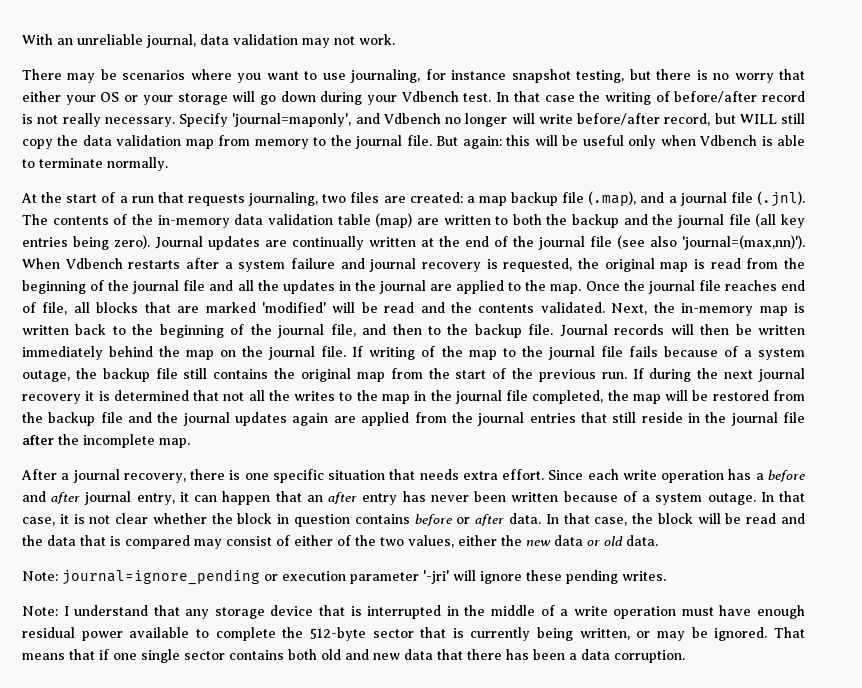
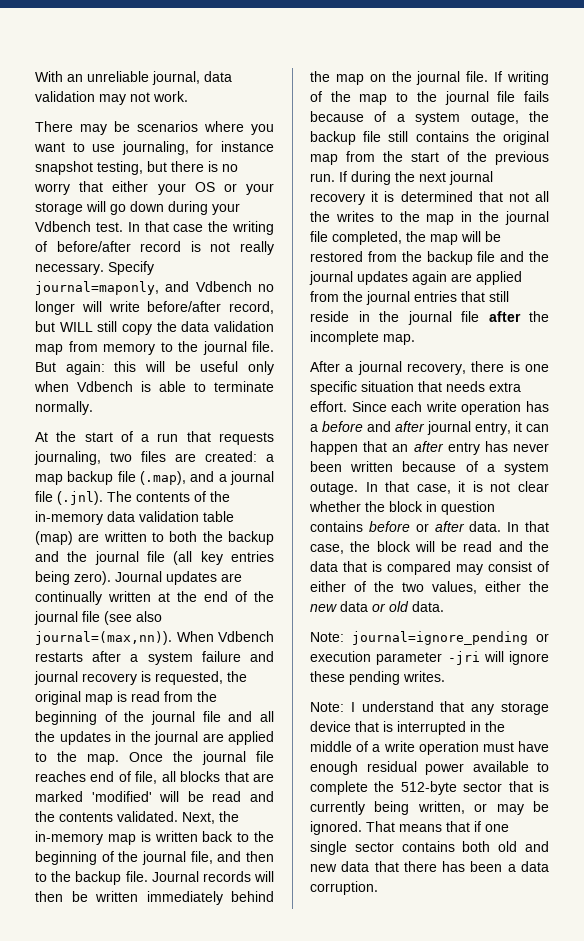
[232,113,352,127] 'journal=maponly', -> [35,281,159,295] journal=maponly,
[682,235,805,250] 'journal=(max,nn)'). -> [35,631,172,645] journal=(max,nn)).
[423,570,449,584] '-jri' -> [447,651,480,665] -jri

